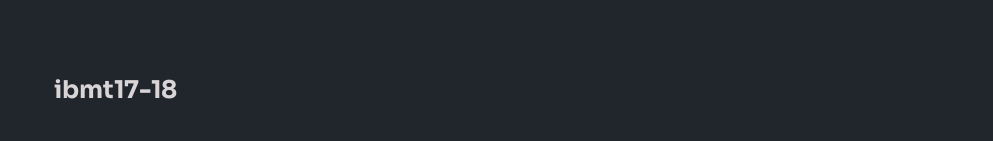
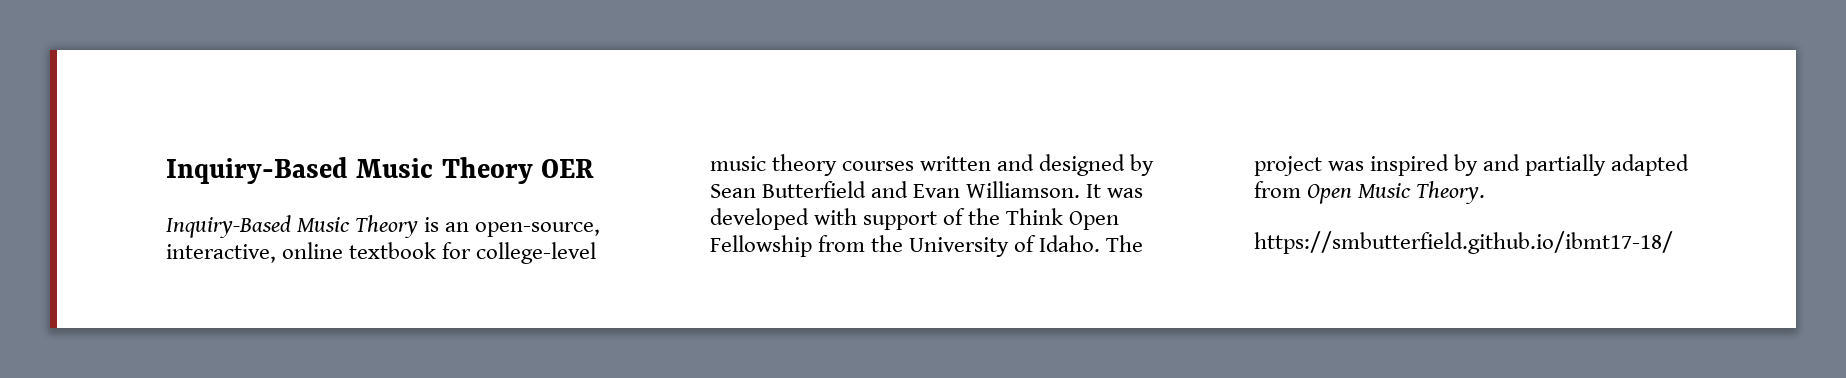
[54,79,177,99] ibmt17-18 -> [166,157,595,184] [166,215,601,238] [166,242,597,264] [710,154,1155,176] [710,181,1144,198] [710,208,1120,230] [710,235,1144,257] [1254,154,1690,176] [1254,181,1486,204] [1254,231,1673,254] Inquiry-Based Music Theory OER // Inquiry-Based Music Theory is an open-source, interactive, online textbook for college-level music theory courses written and designed by Sean Butterfield and Evan Williamson. It was developed with support of the Think Open Fellowship from the University of Idaho. The project was inspired by and partially adapted from Open Music Theory. // https://smbutterfield.github.io/ibmt17-18/

